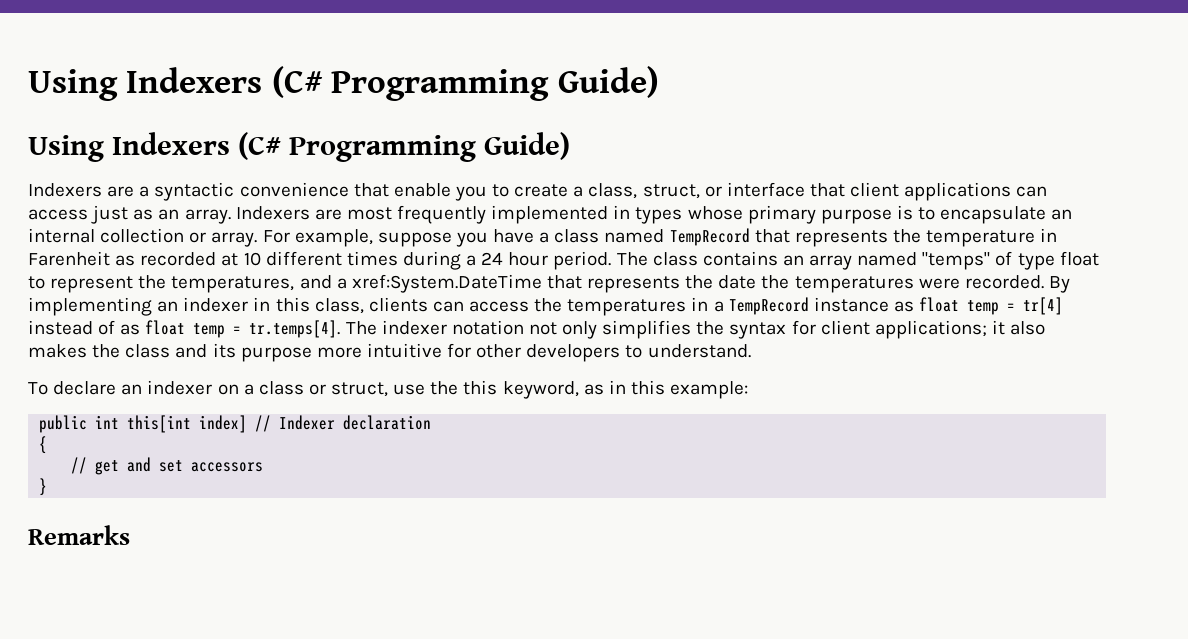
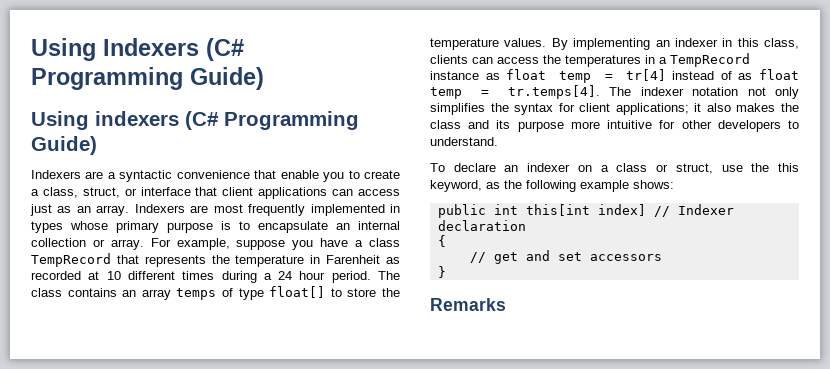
[112,132,231,155] Indexers -> [95,111,179,126] indexers
[604,229,665,243] named -> (401, 242) none
[857,251,1099,270] [28,274,1044,293] named "temps" of type float to represent the temperatures, and a xref:System.DateTime that represents the date the temperatures were recorded. -> [176,286,400,300] [430,38,547,50] temps of type float[] to store the temperature values.
[608,380,749,399] in this example: -> [504,180,674,192] the following example shows:

